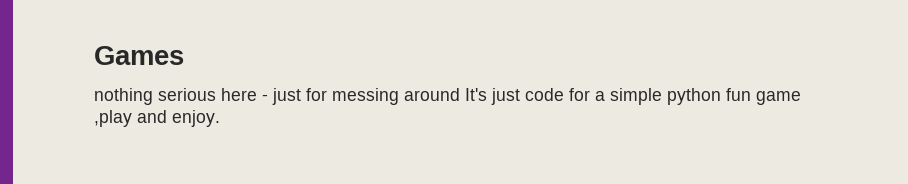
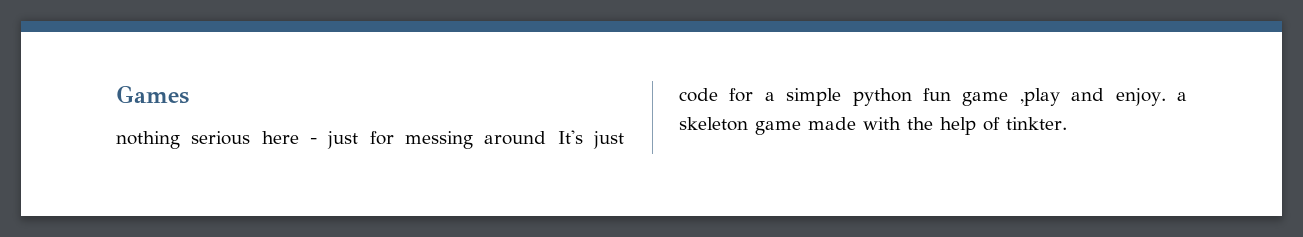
(220, 118) none -> [1177,92,1187,101] [679,117,1067,135] a skeleton game made with the help of tinkter.

